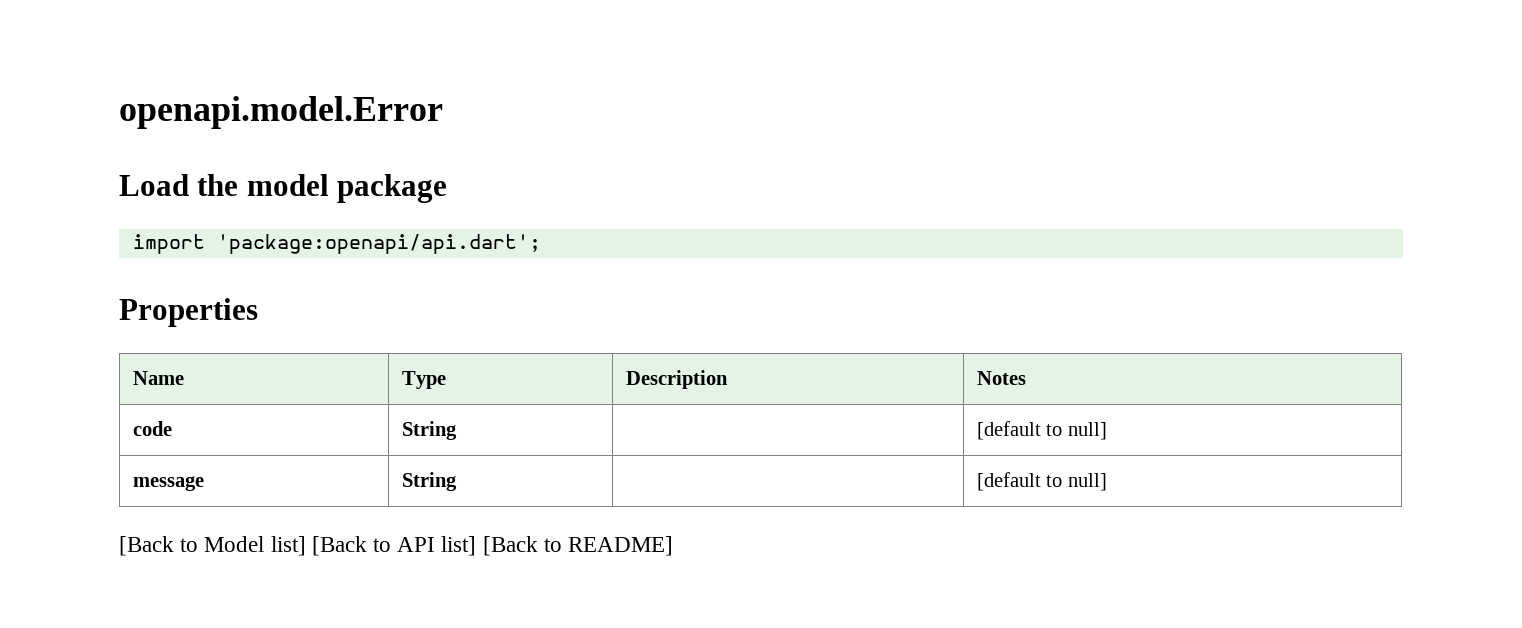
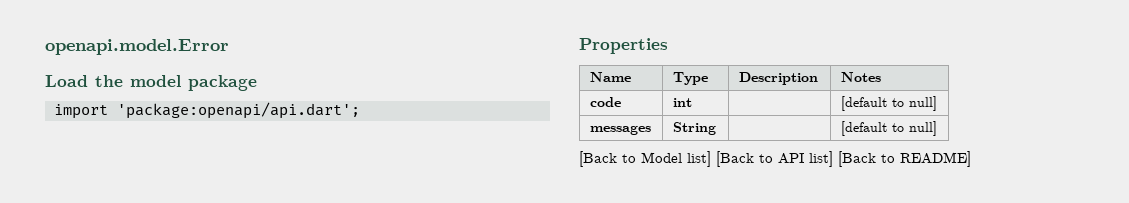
[401,421,457,440] [976,421,1107,440] [132,476,204,491] String | | [default to null] // message -> [672,98,692,107] [840,96,937,111] [589,125,651,135] int | | [default to null] // messages

